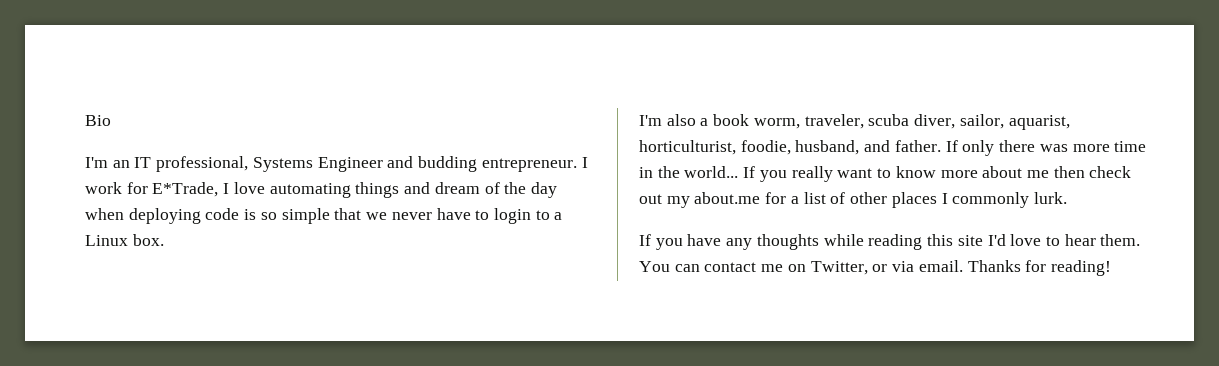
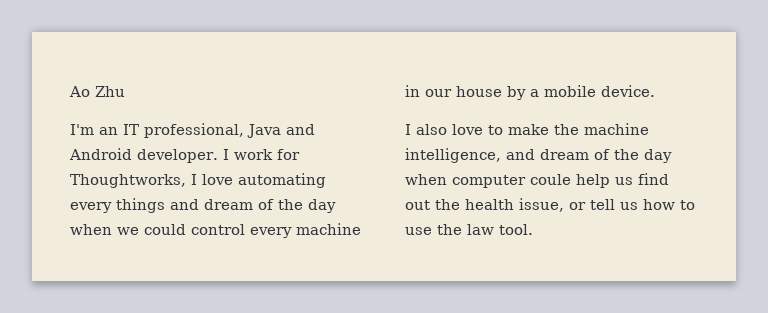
[85,115,111,126] Bio -> [69,86,125,97] Ao Zhu
[252,156,577,172] Systems Engineer and budding entrepreneur. -> [247,124,315,138] [69,148,218,163] Java and Android developer.
[152,182,219,197] E*Trade, -> [70,174,186,188] Thoughtworks,
(351, 190) none -> [70,202,112,213] every
[128,208,563,224] [85,234,164,246] [639,114,1070,130] [639,140,1147,156] [639,166,1132,182] [639,192,1067,208] [639,234,1141,250] [639,260,1111,276] deploying code is so simple that we never have to login to a Linux box. // I'm also a book worm, traveler, scuba diver, sailor, aquarist, horticulturist, foodie, husband, and father. If only there was more time in the world... If you really want to know more about me then check out my about.me for a list of other places I commonly lurk. // If you have any thoughts while reading this site I'd love to hear them. You can contact me on Twitter, or via email. Thanks for reading! -> [117,223,361,238] [405,85,655,100] [405,123,649,135] [405,148,672,163] [405,173,669,188] [405,198,695,212] [405,224,533,235] we could control every machine in our house by a mobile device. // I also love to make the machine intelligence, and dream of the day when computer coule help us find out the health issue, or tell us how to use the law tool.

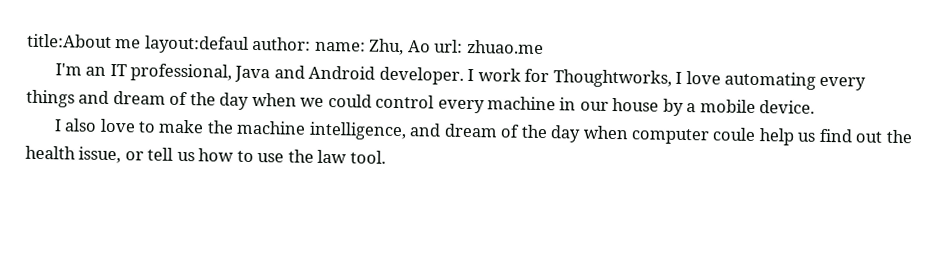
[69,86,125,97] Ao Zhu -> [27,33,544,56] title:About me layout:defaul author: name: Zhu, Ao url: zhuao.me

